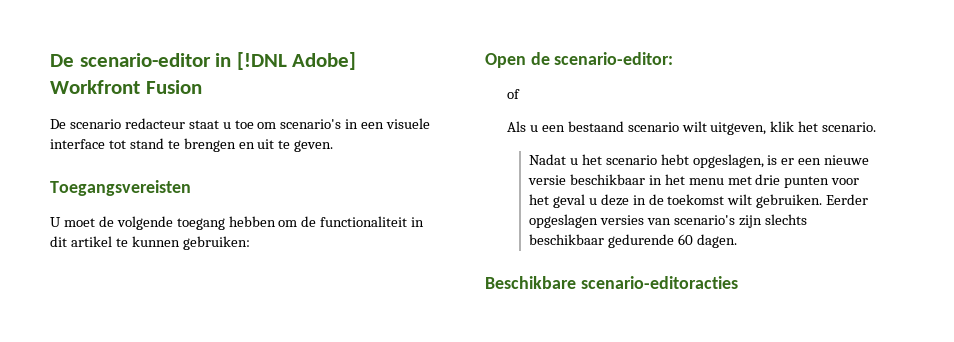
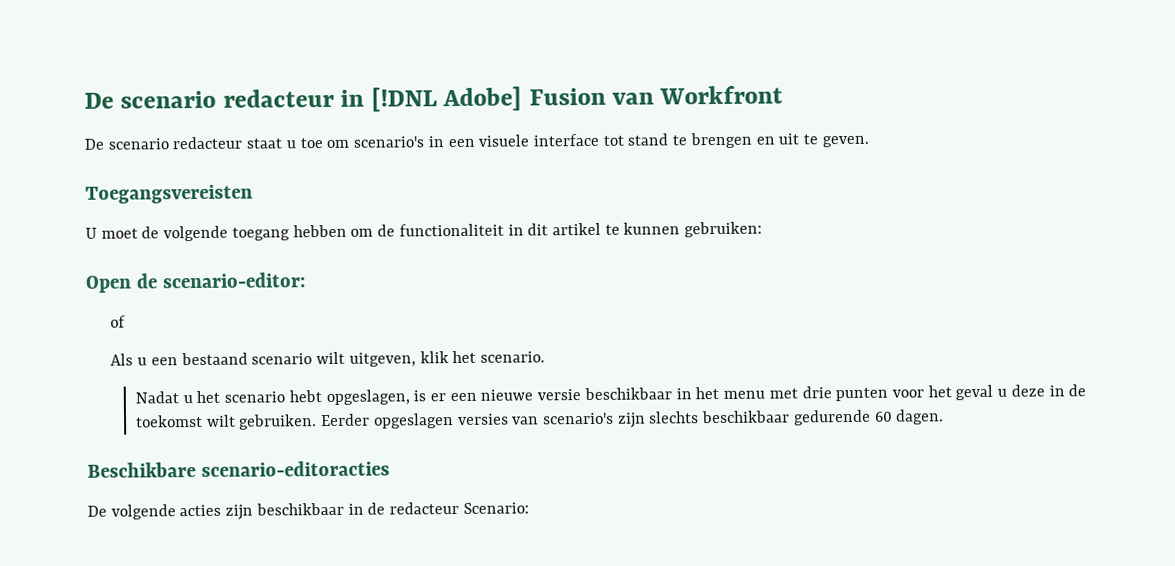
[50,53,211,67] De scenario-editor -> [84,88,335,109] De scenario redacteur
(357, 61) none -> [528,87,654,106] Fusion van
[145,80,202,94] Fusion -> (784, 95) none
(738, 282) none -> [87,501,529,520] // De volgende acties zijn beschikbaar in de redacteur Scenario:

